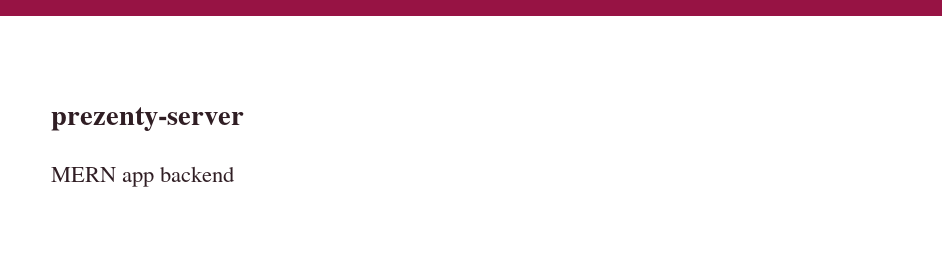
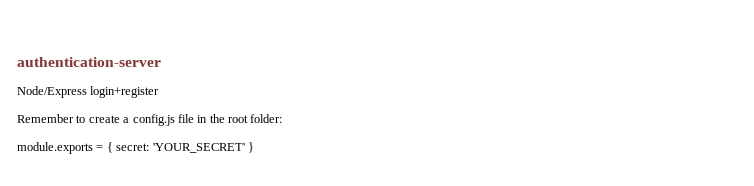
[51,107,244,131] [51,166,236,187] prezenty-server // MERN app backend -> [17,57,161,67] [17,86,160,98] [17,114,283,126] [17,142,254,154] authentication-server // Node/Express login+register // Remember to create a config.js file in the root folder: // module.exports = { secret: 'YOUR_SECRET' }

